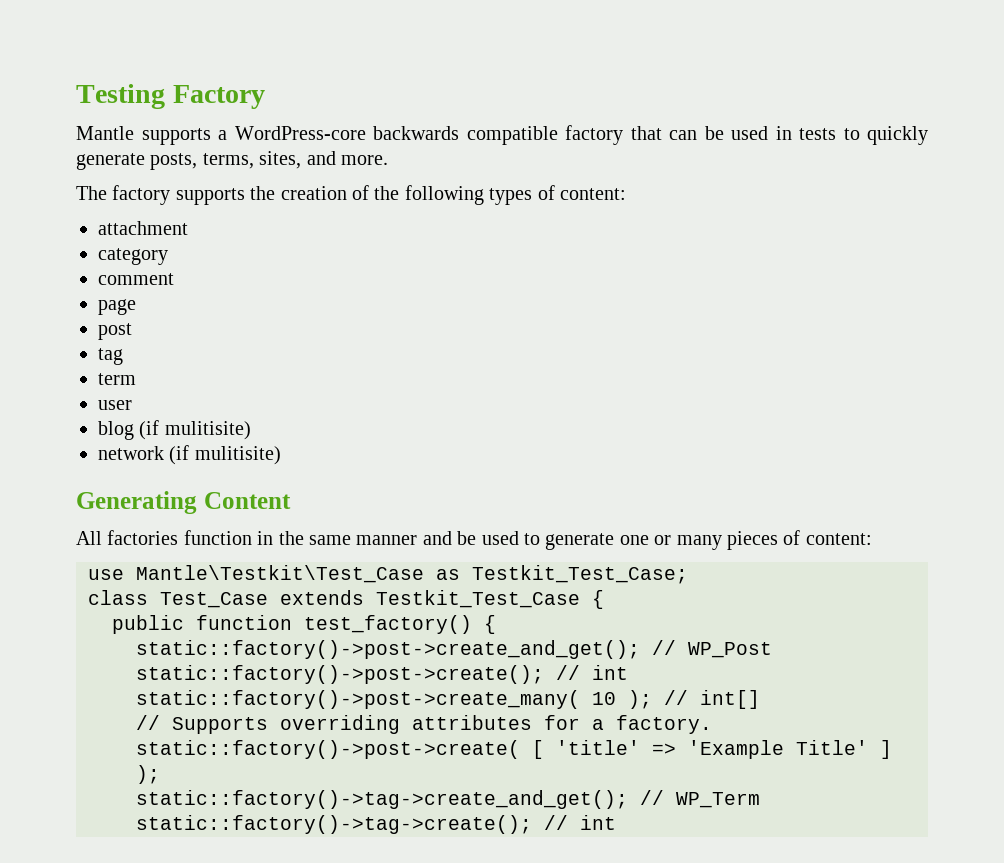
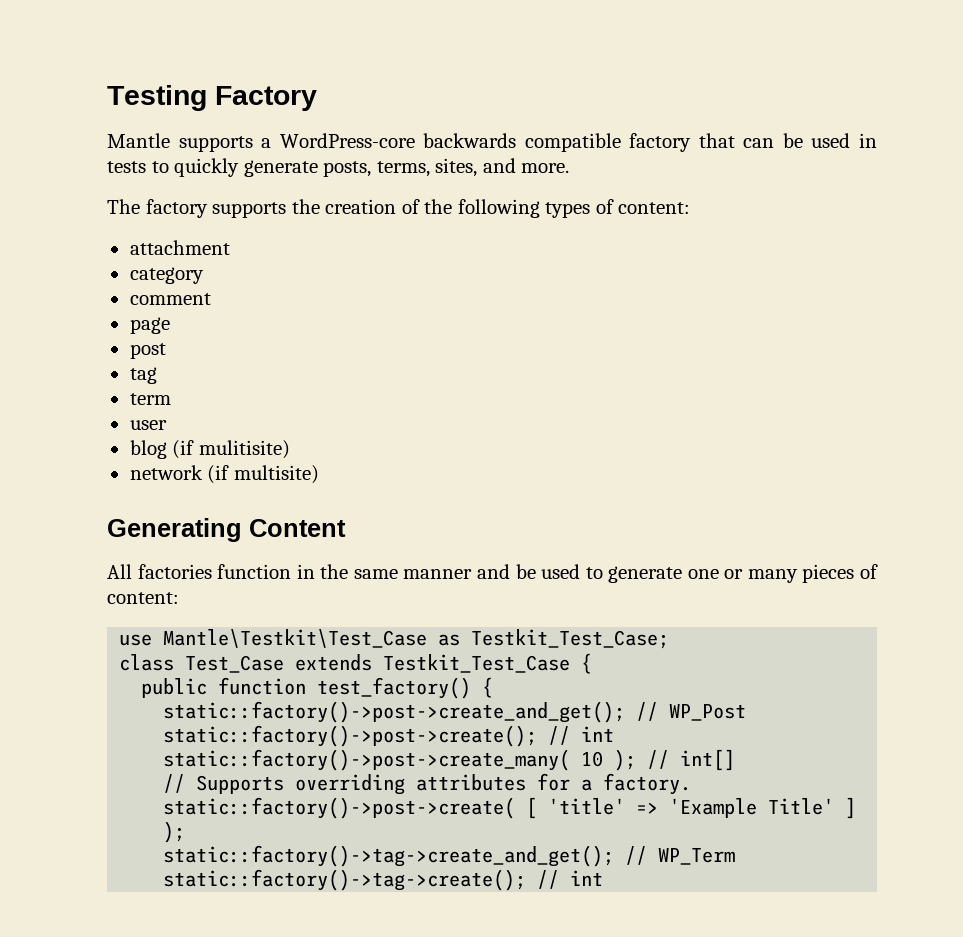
[194,446,281,465] mulitisite) -> [233,465,319,484] multisite)

